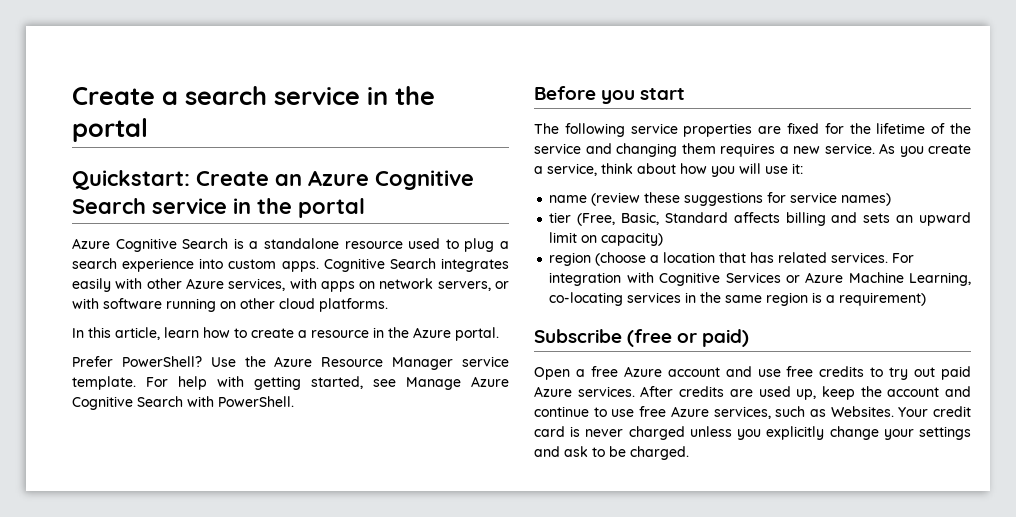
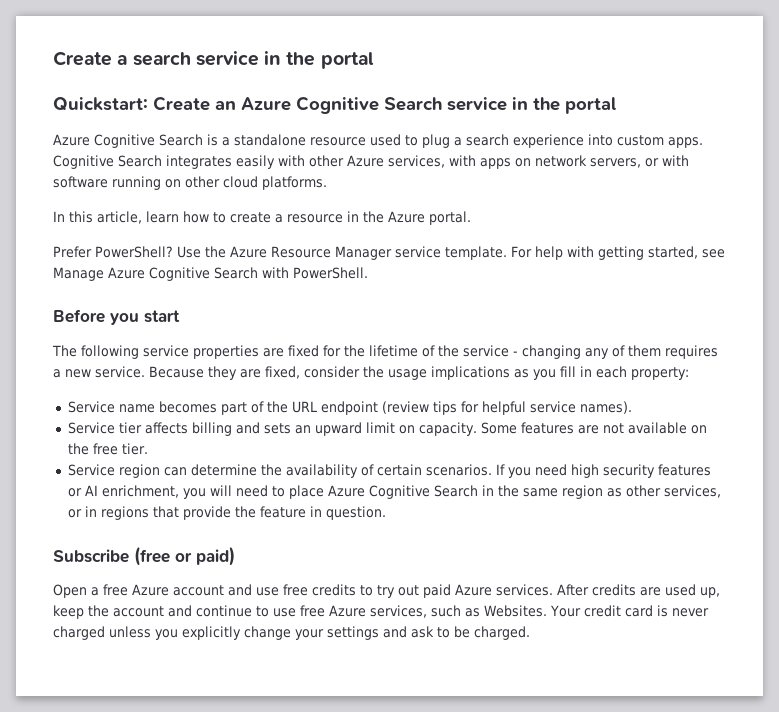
[585,143,677,157] and changing -> [513,345,625,359] - changing any of
[879,143,971,157] [534,163,803,177] [549,192,892,206] [549,212,728,226] As you create a service, think about how you will use it: // name (review these suggestions for service names) // tier (Free, Basic, Standard -> [149,366,689,380] [67,401,632,415] [67,422,142,434] Because they are fixed, consider the usage implications as you fill in each property: // Service name becomes part of the URL endpoint (review tips for helpful service names). // Service tier
[601,232,664,246] [549,252,915,266] [549,272,971,286] [549,292,927,306] capacity) // region (choose a location that has related services. For integration with Cognitive Services or Azure Machine Learning, co-locating services in the same region is a requirement) -> [418,422,707,436] [67,443,148,455] [67,464,711,478] [67,485,721,499] [67,506,386,520] capacity. Some features are not available on the free tier. // Service region can determine the availability of certain scenarios. If you need high security features or AI enrichment, you will need to place Azure Cognitive Search in the same region as other services, or in regions that provide the feature in question.

